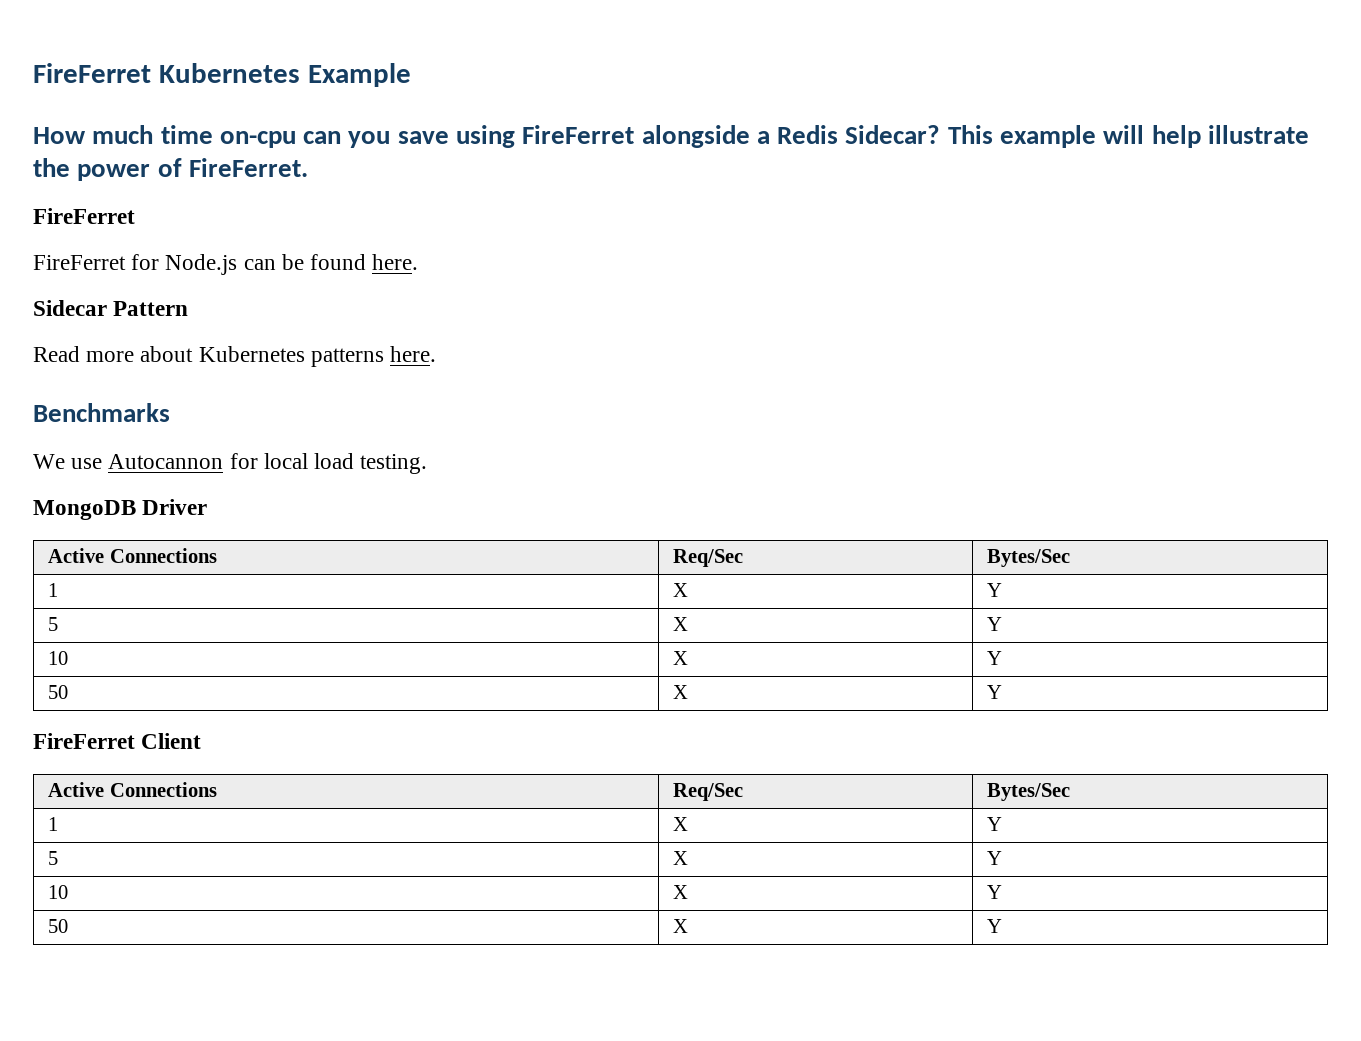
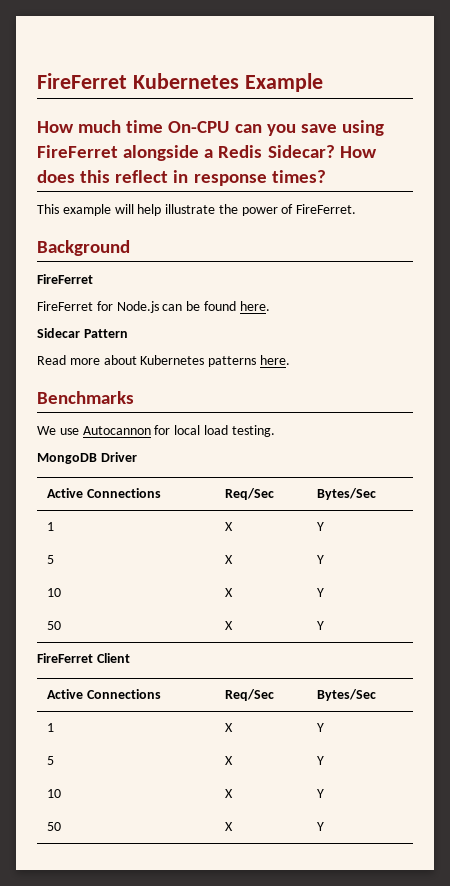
[219,131,296,148] on-cpu -> [168,121,230,133] On-CPU
(941, 134) none -> [339,146,377,158] [37,170,326,186] How does this reflect in response times? //
(308, 167) none -> [37,240,130,256] // Background

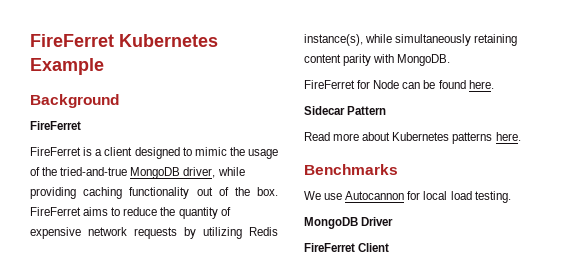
[37,120,384,136] [37,145,377,161] [37,170,326,186] [37,204,357,216] [37,240,130,256] [37,274,93,284] How much time On-CPU can you save using FireFerret alongside a Redis Sidecar? How does this reflect in response times? // This example will help illustrate the power of FireFerret. // Background // FireFerret -> [30,94,119,108] [30,121,81,130] [30,147,278,159] [30,167,245,179] [30,187,278,199] [30,207,231,219] [30,227,278,239] [304,34,518,46] [304,54,451,66] Background // FireFerret // FireFerret is a client designed to mimic the usage of the tried-and-true MongoDB driver, while providing caching functionality out of the box. FireFerret aims to reduce the quantity of expensive network requests by utilizing Redis instance(s), while simultaneously retaining content parity with MongoDB.
[116,301,159,313] Node.js -> [373,80,400,89] Node
[46,488,161,498] [224,488,274,500] [316,488,376,500] [46,522,54,531] [224,522,233,531] [316,522,324,531] [46,555,54,564] [224,555,233,564] [316,555,324,564] [46,588,61,597] [224,588,233,597] [316,588,324,597] [46,621,61,630] [224,621,233,630] [316,621,324,630] [37,653,130,663] [46,689,161,699] [224,689,274,701] [316,689,376,701] [46,723,54,732] [224,723,233,732] [316,723,324,732] [46,756,54,765] [224,756,233,765] [316,756,324,765] [46,789,61,798] [224,789,233,798] [316,789,324,798] [46,822,61,831] [224,822,233,831] [316,822,324,831] // Active Connections | Req/Sec | Bytes/Sec // 1 | X | Y // 5 | X | Y // 10 | X | Y // 50 | X | Y // FireFerret Client // Active Connections | Req/Sec | Bytes/Sec // 1 | X | Y // 5 | X | Y // 10 | X | Y // 50 | X | Y -> [304,243,390,252] // FireFerret Client

